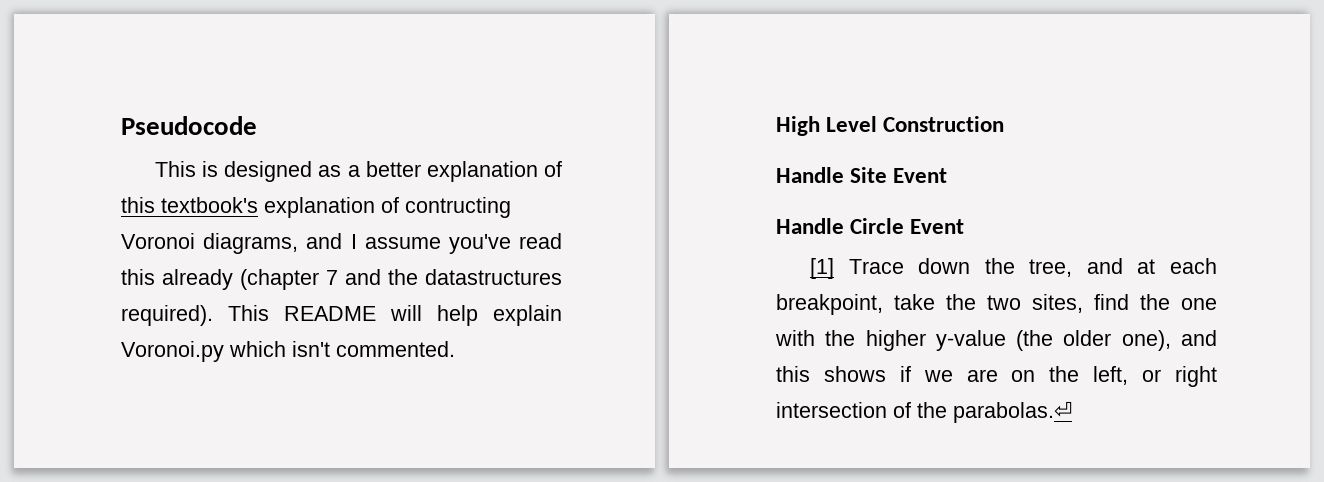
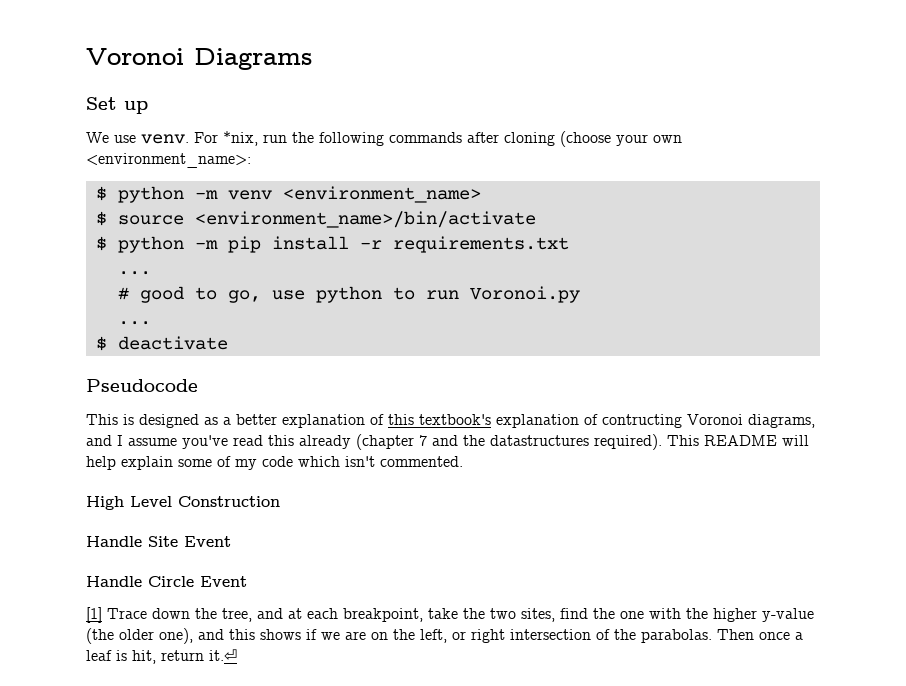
(121, 125) none -> [86,48,312,70] [86,97,148,114] [86,131,682,147] [86,153,251,168] [95,186,481,203] [95,211,536,228] [95,236,569,253] [117,271,151,275] [117,286,580,303] [117,321,151,325] [95,336,228,351] Voronoi Diagrams // Set up // We use venv. For *nix, run the following commands after cloning (choose your own <environment_name>: // $ python -m venv <environment_name> // $ source <environment_name>/bin/activate // $ python -m pip install -r requirements.txt // ... // # good to go, use python to run Voronoi.py // ... // $ deactivate //
[121,341,224,362] Voronoi.py -> [178,456,293,470] some of my code
[953,401,1072,423] parabolas.⏎ -> [641,629,803,643] [86,649,237,664] parabolas. Then once a leaf is hit, return it.⏎

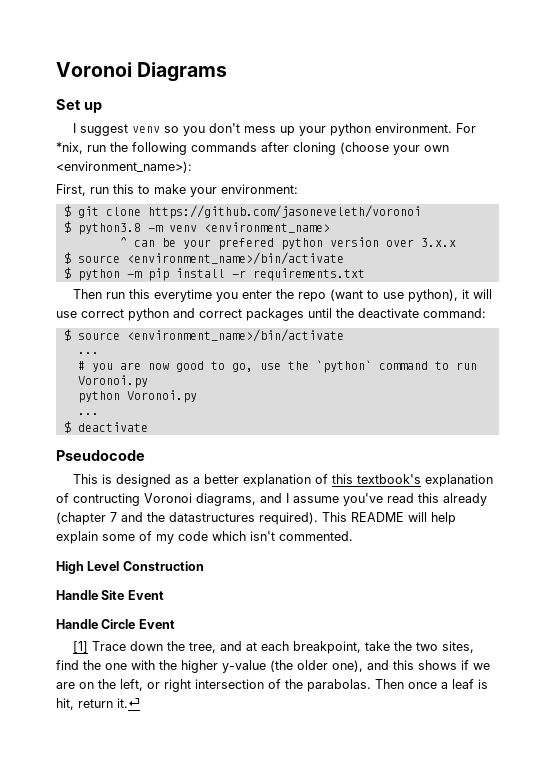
[86,132,189,144] We use venv. -> [72,123,452,136] I suggest venv so you don't mess up your python environment.
[86,153,251,168] [95,186,481,203] <environment_name>: // $ python -m venv <environment_name> -> [56,161,192,173] [56,184,298,197] [63,205,421,219] [63,221,330,235] [119,237,456,250] <environment_name>): // First, run this to make your environment: // $ git clone https://github.com/jasoneveleth/voronoi // $ python3.8 -m venv <environment_name> // ^ can be your prefered python version over 3.x.x
(569, 244) none -> [72,289,492,302] [56,308,486,321] [63,329,344,342] // Then run this everytime you enter the repo (want to use python), it will use correct python and correct packages until the deactivate command: // $ source <environment_name>/bin/activate
(129, 293) none -> [91,362,169,372] you are now
[315,286,382,303] python -> [287,360,428,373] the `python` command
(580, 294) none -> [77,390,197,403] // python Voronoi.py

